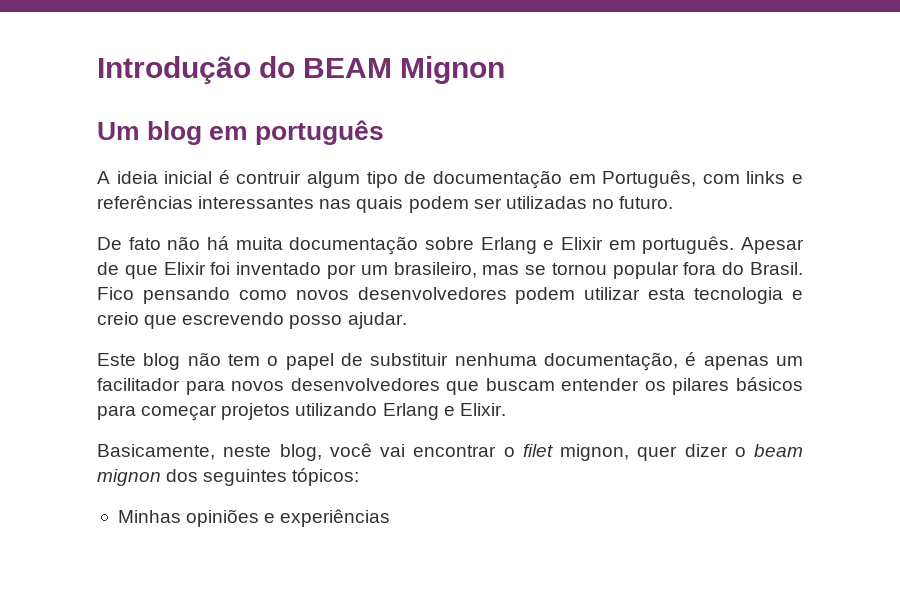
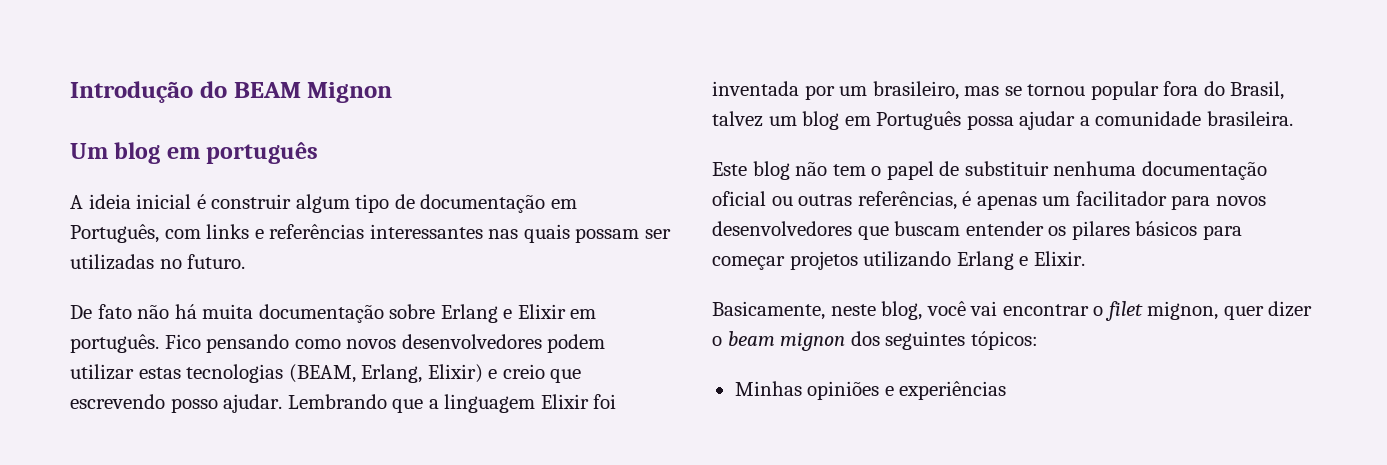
[236,171,302,184] contruir -> [211,194,292,209] construir
[408,196,469,213] podem -> [575,228,640,243] possam
[741,237,804,254] [97,262,158,279] Apesar de que -> [164,334,606,353] [70,364,582,383] [70,394,536,413] Fico pensando como novos desenvolvedores podem utilizar estas tecnologias (BEAM, Erlang, Elixir) e creio que escrevendo posso ajudar. Lembrando que a linguagem
[236,262,322,275] inventado -> [712,81,799,96] inventada
[750,262,804,275] [97,287,804,304] [97,312,407,329] Brasil. Fico pensando como novos desenvolvedores podem utilizar esta tecnologia e creio que escrevendo posso ajudar. -> [1230,81,1285,100] [712,111,1293,130] Brasil, talvez um blog em Português possa ajudar a comunidade brasileira.
[544,352,678,371] documentação, -> [1141,161,1267,180] [712,191,957,210] documentação oficial ou outras referências,

